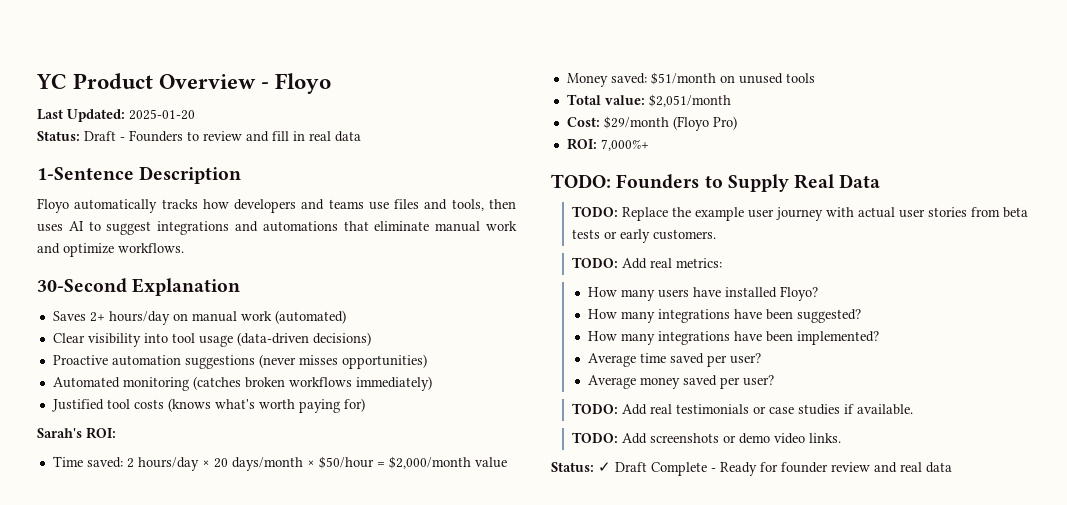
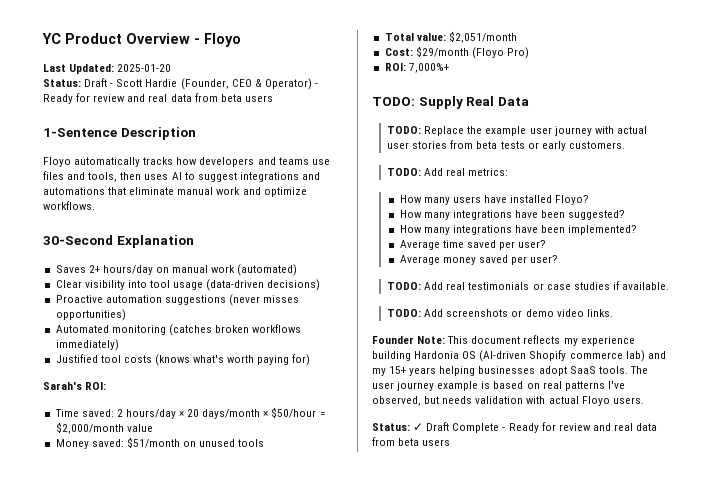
[129,130,361,142] Founders to review and fill in real data -> [116,78,318,90] [43,93,273,104] Scott Hardie (Founder, CEO & Operator) - Ready for review and real data from beta users
[616,174,723,189] Founders to -> (415, 101) none
(842, 438) none -> [372,335,635,346] [372,350,666,362] [372,366,648,376] [372,381,625,391] [372,396,644,406] // Founder Note: This document reflects my experience building Hardonia OS (AI-driven Shopify commerce lab) and my 15+ years helping businesses adopt SaaS tools. The user journey example is based on real patterns I've observed, but needs validation with actual Floyo users.
[781,462,952,473] founder review and real data -> [558,423,658,431] [372,437,451,446] review and real data from beta users

